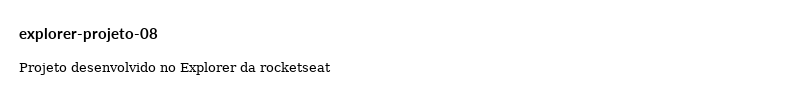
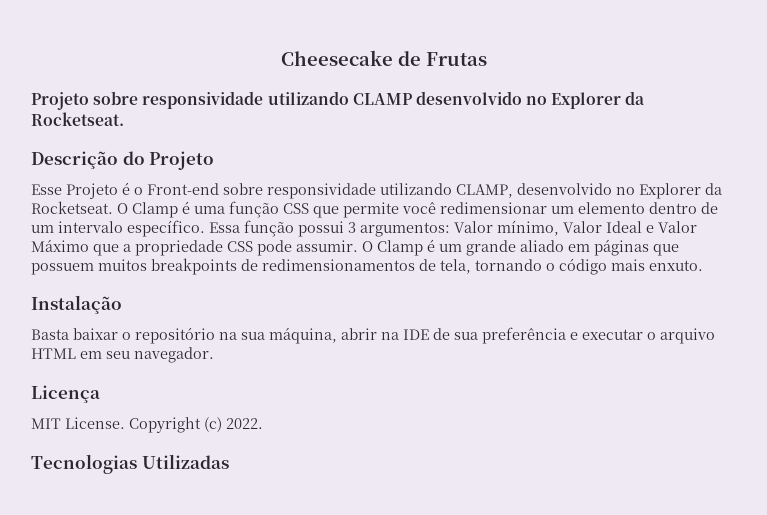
[19,28,158,42] [19,62,331,75] explorer-projeto-08 // Projeto desenvolvido no Explorer da rocketseat -> [280,50,487,66] [31,91,646,110] [31,112,124,126] [31,151,215,170] [31,182,722,199] [31,201,718,218] [31,220,697,237] [31,239,679,256] [31,258,703,275] [31,295,122,314] [31,327,715,344] [31,347,214,363] [31,385,100,403] [31,417,263,433] [31,454,229,474] Cheesecake de Frutas // Projeto sobre responsividade utilizando CLAMP desenvolvido no Explorer da Rocketseat. // Descrição do Projeto // Esse Projeto é o Front-end sobre responsividade utilizando CLAMP, desenvolvido no Explorer da Rocketseat. O Clamp é uma função CSS que permite você redimensionar um elemento dentro de um intervalo específico. Essa função possui 3 argumentos: Valor mínimo, Valor Ideal e Valor Máximo que a propriedade CSS pode assumir. O Clamp é um grande aliado em páginas que possuem muitos breakpoints de redimensionamentos de tela, tornando o código mais enxuto. // Instalação // Basta baixar o repositório na sua máquina, abrir na IDE de sua preferência e executar o arquivo HTML em seu navegador. // Licença // MIT License. Copyright (c) 2022. // Tecnologias Utilizadas

